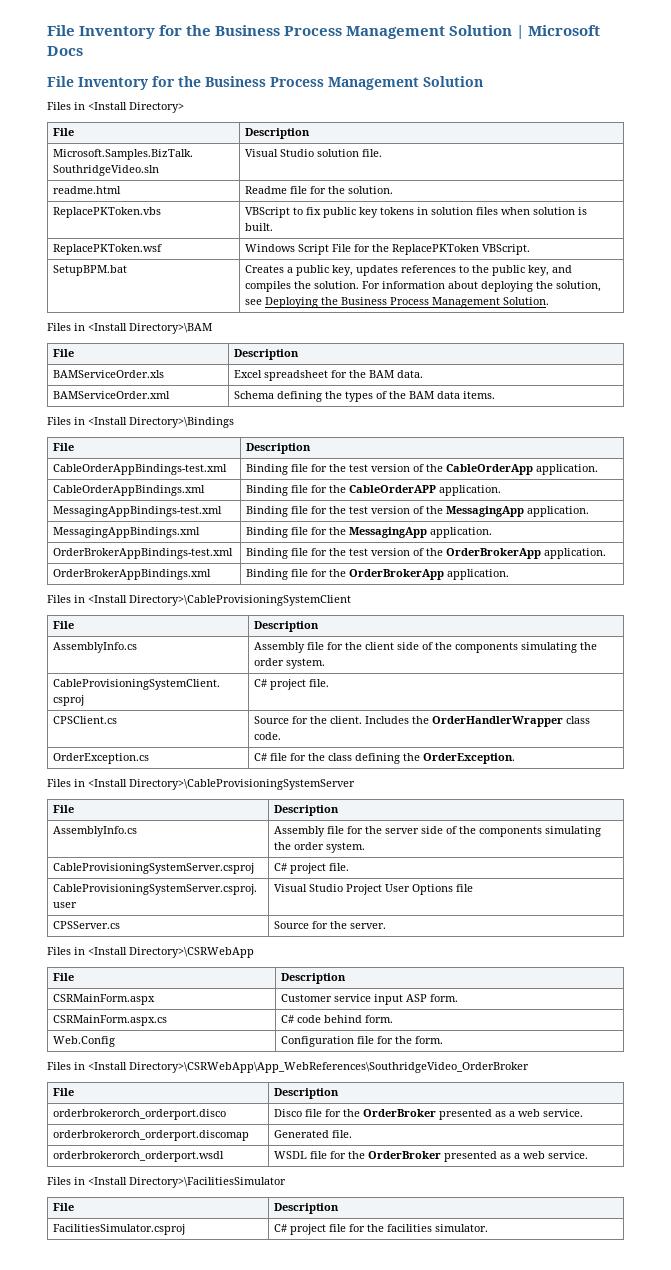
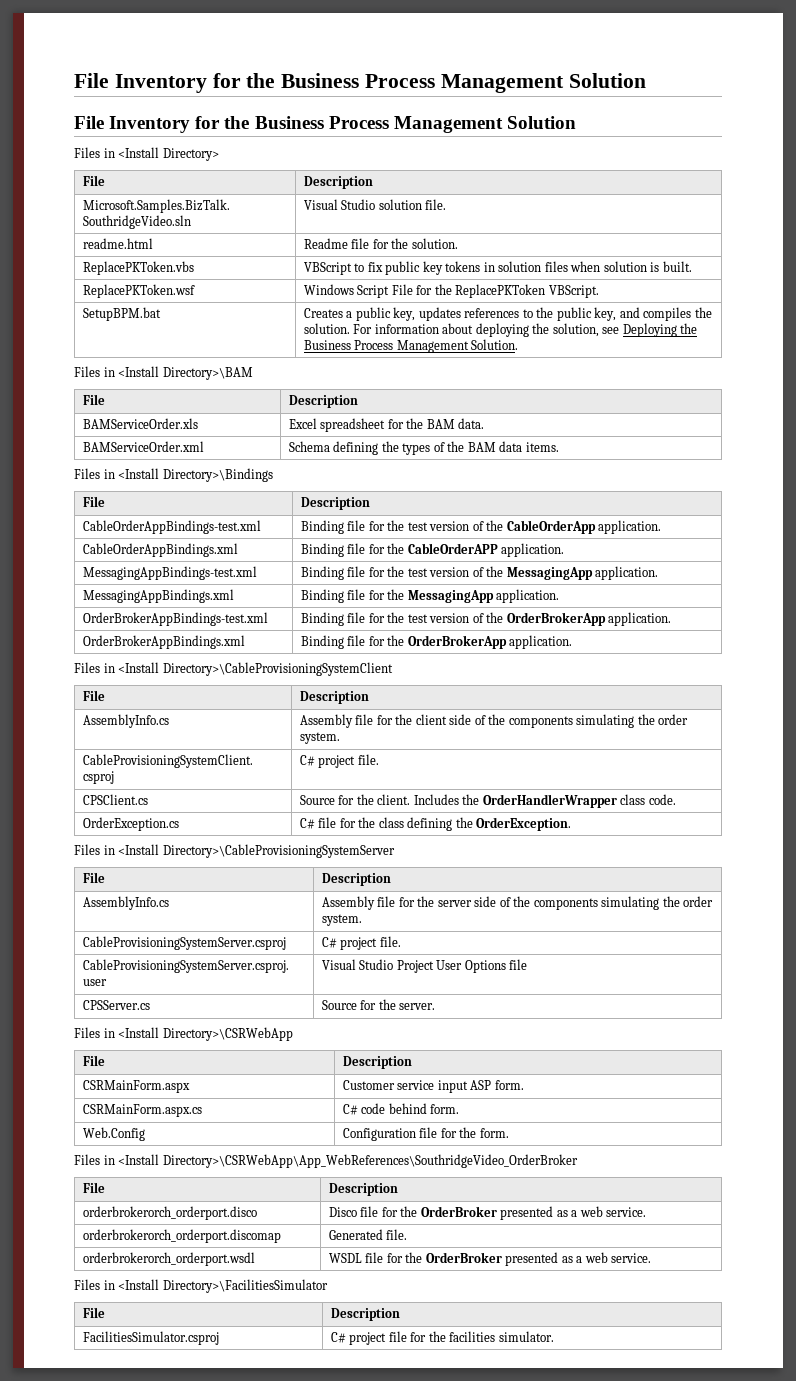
[47,25,601,39] [47,46,83,56] File Inventory for the Business Process Management Solution | Microsoft Docs -> [74,73,646,93] File Inventory for the Business Process Management Solution

